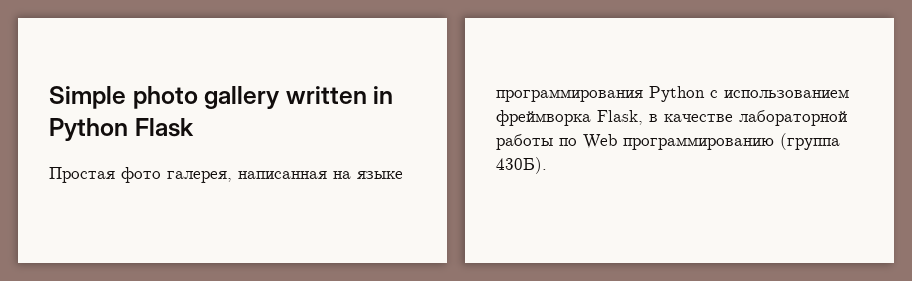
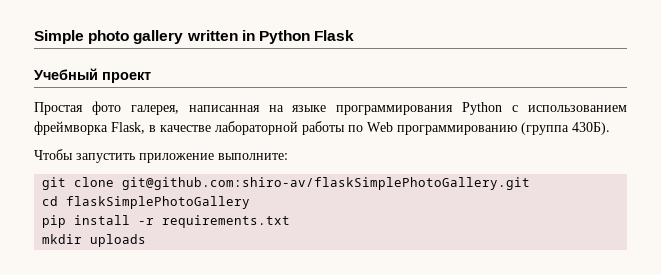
(194, 127) none -> [34,68,151,83] // Учебный проект
(547, 165) none -> [34,149,288,163] [42,177,531,190] [42,196,251,209] [42,215,291,228] [42,234,147,247] // Чтобы запустить приложение выполните: // git clone git@github.com:shiro-av/flaskSimplePhotoGallery.git // cd flaskSimplePhotoGallery // pip install -r requirements.txt // mkdir uploads

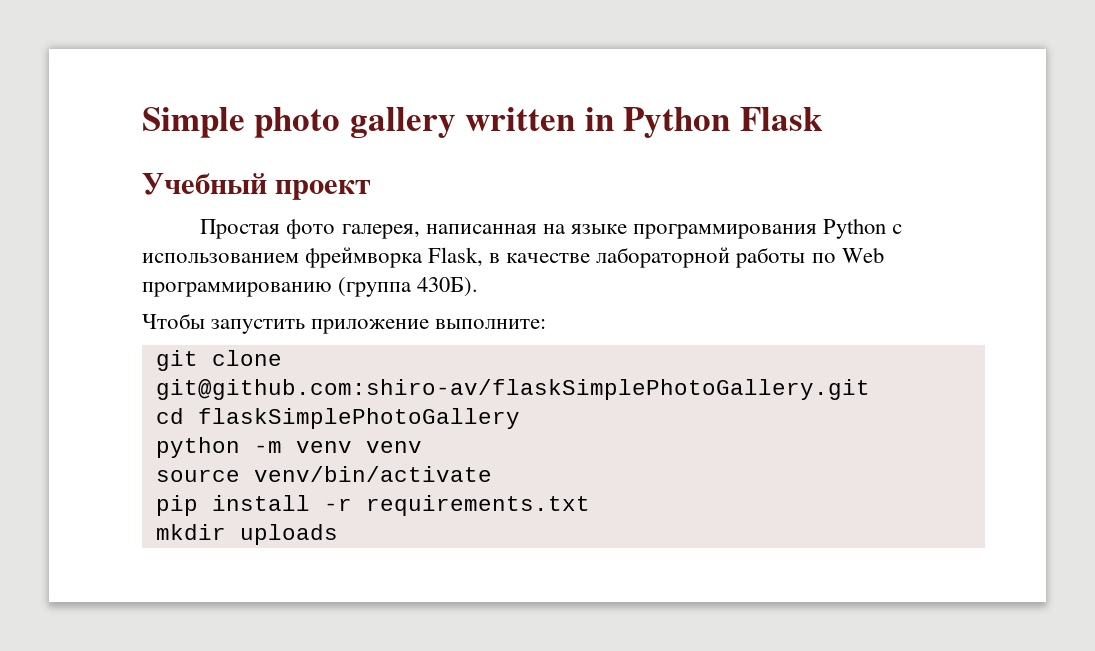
(251, 202) none -> [155,437,422,458] [155,466,492,482] // python -m venv venv // source venv/bin/activate

